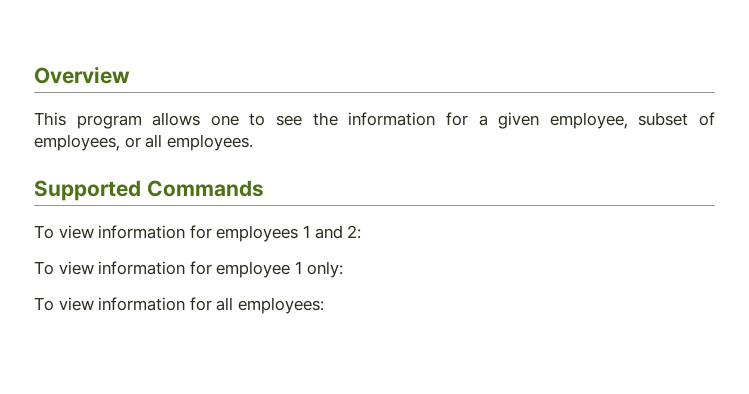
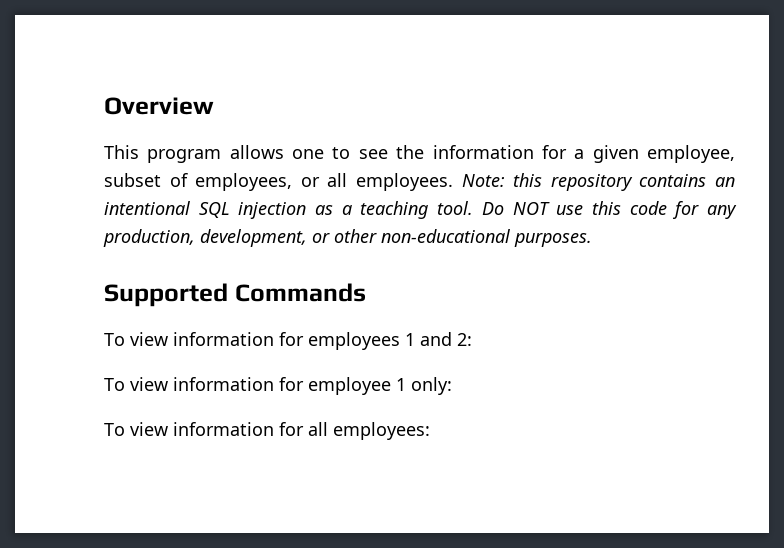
(253, 142) none -> [461,173,736,191] [104,201,738,219] [103,229,592,247] Note: this repository contains an intentional SQL injection as a teaching tool. Do NOT use this code for any production, development, or other non-educational purposes.

